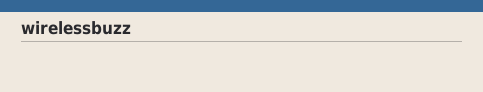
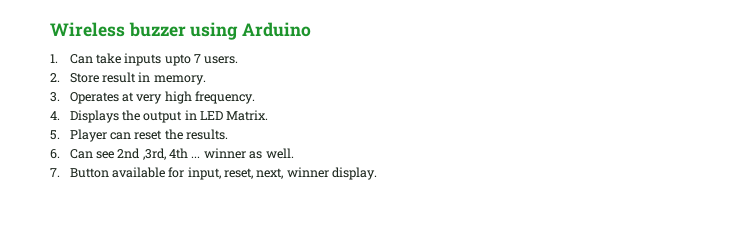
[21,21,131,35] wirelessbuzz -> [50,22,312,40] [50,53,239,66] [50,72,206,85] [50,91,256,104] [50,110,269,123] [50,129,229,142] [50,148,294,160] [50,167,378,180] Wireless buzzer using Arduino // 1. Can take inputs upto 7 users. // 2. Store result in memory. // 3. Operates at very high frequency. // 4. Displays the output in LED Matrix. // 5. Player can reset the results. // 6. Can see 2nd ,3rd, 4th ... winner as well. // 7. Button available for input, reset, next, winner display.

